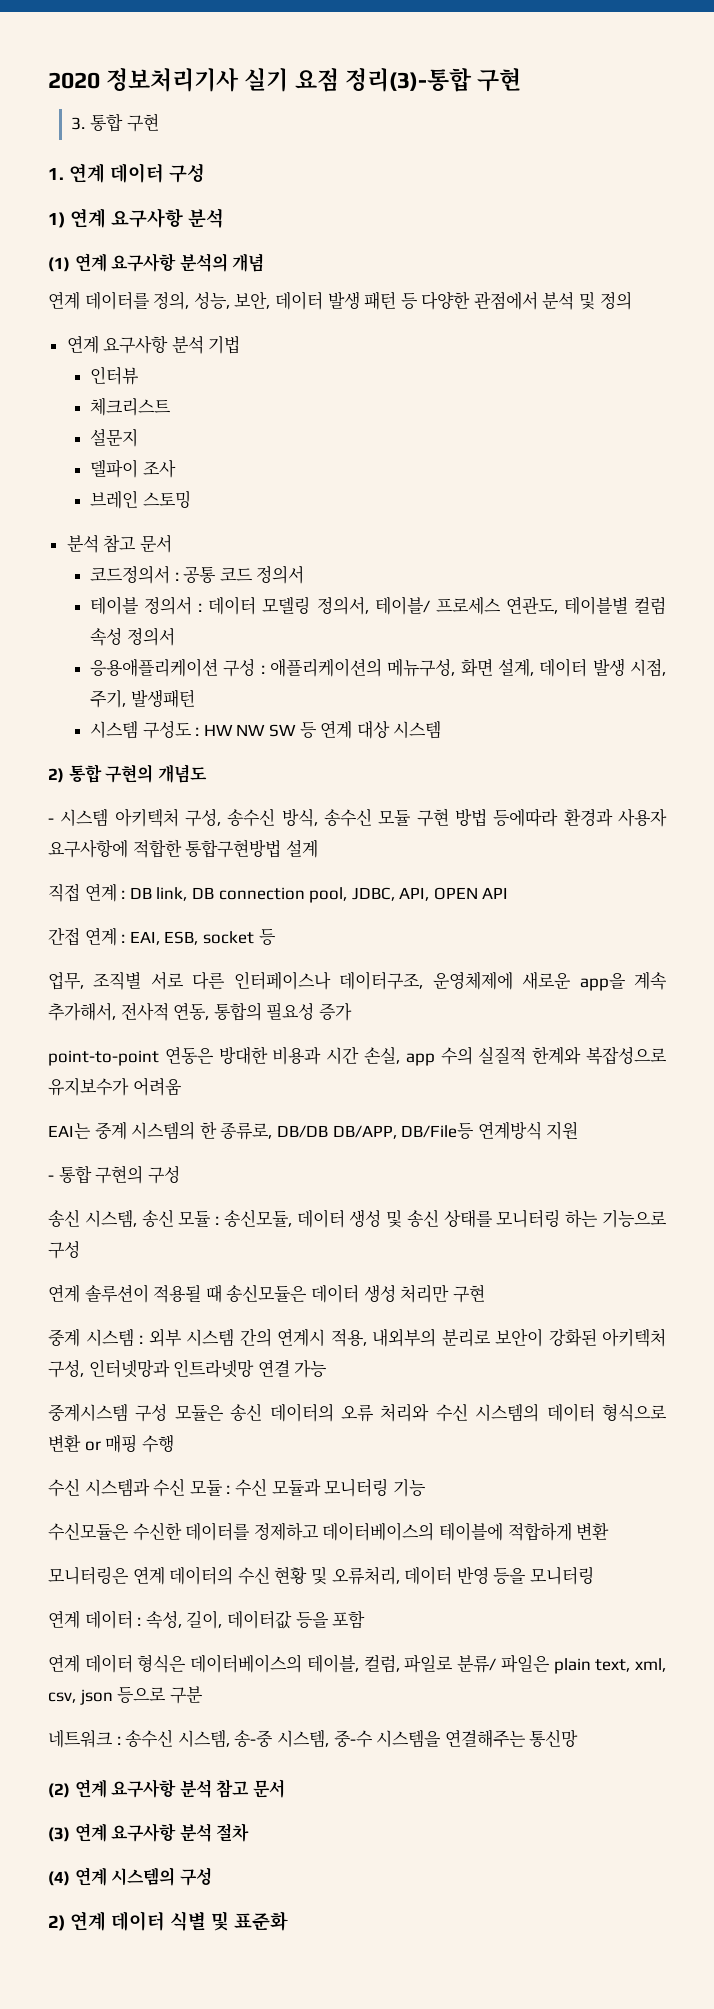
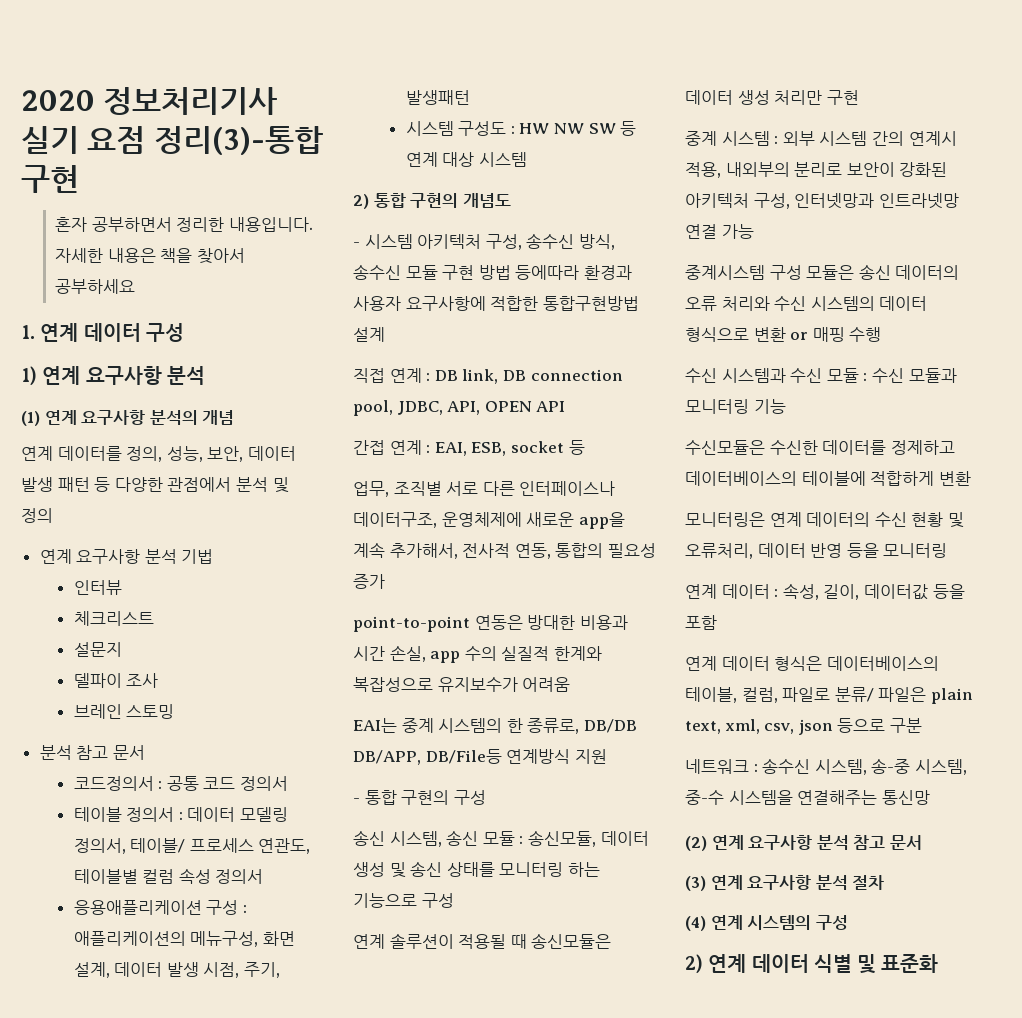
[71,113,159,132] 3. 통합 구현 -> [54,217,313,232] [54,248,245,264] [54,279,135,294] 혼자 공부하면서 정리한 내용입니다. 자세한 내용은 책을 찾아서 공부하세요

